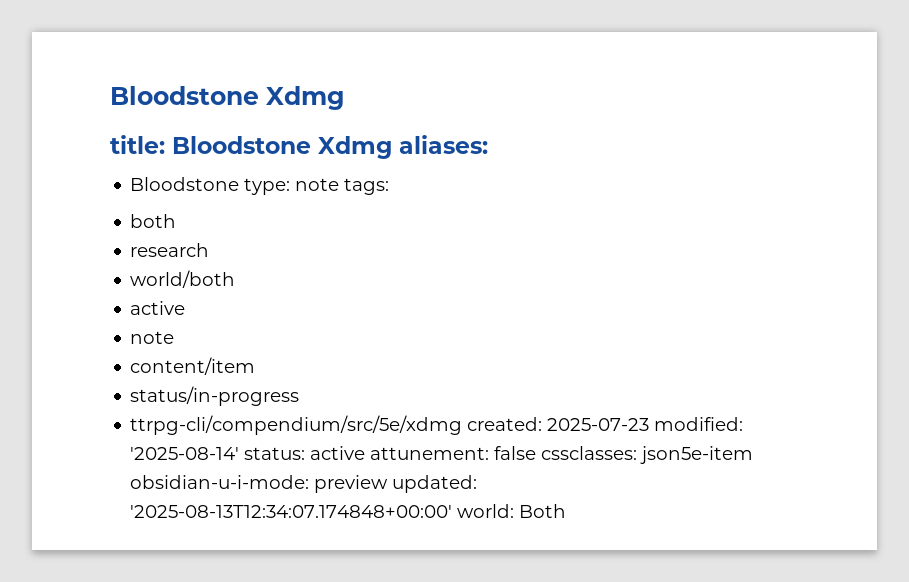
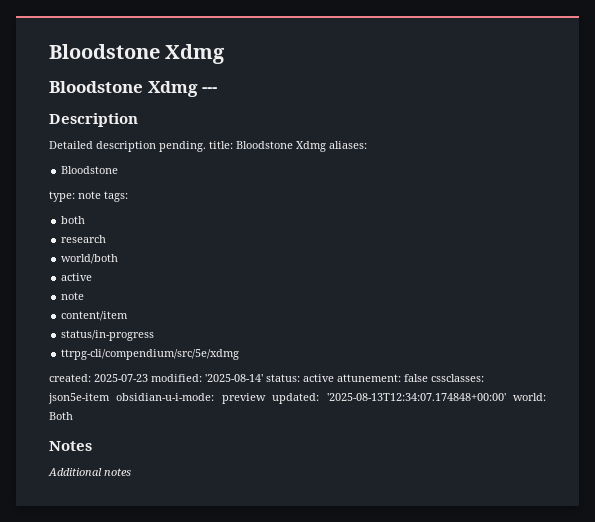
(345, 98) none -> [49,81,218,97] [49,113,138,127] [49,141,206,152] Bloodstone Xdmg --- // Description // Detailed description pending.
(240, 184) none -> (119, 170) //
(463, 425) none -> (240, 354) //
(567, 511) none -> [49,441,92,451] [48,468,131,476] // Notes // Additional notes

